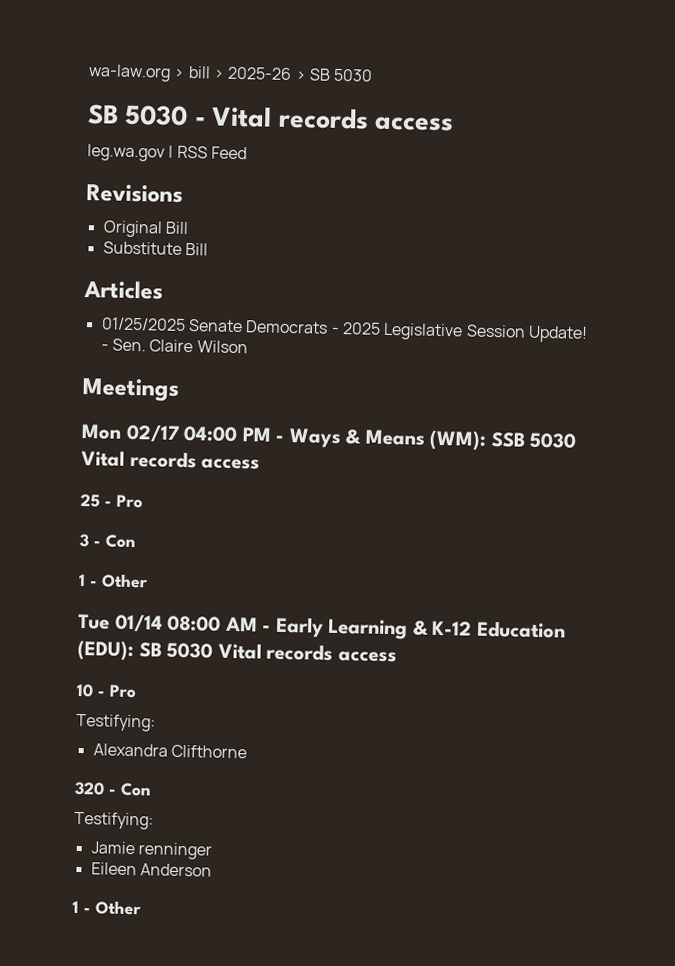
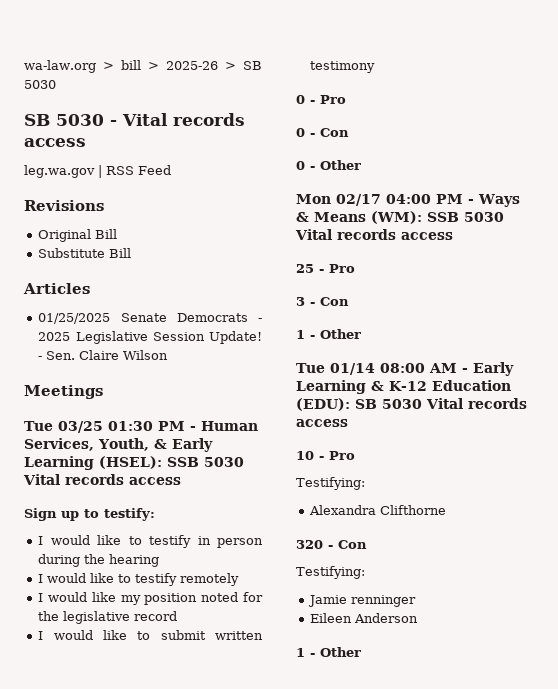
(179, 390) none -> [24,421,258,433] [24,438,213,452] [24,456,244,470] [23,474,181,485] [24,508,155,521] [38,535,263,548] [38,554,160,567] [38,573,240,586] [38,592,263,605] [38,611,178,624] [38,630,263,640] [310,61,376,73] [296,95,346,104] [296,128,349,137] [296,160,361,170] // Tue 03/25 01:30 PM - Human Services, Youth, & Early Learning (HSEL): SSB 5030 Vital records access // Sign up to testify: // I would like to testify in person during the hearing // I would like to testify remotely // I would like my position noted for the legislative record // I would like to submit written testimony // 0 - Pro // 0 - Con // 0 - Other

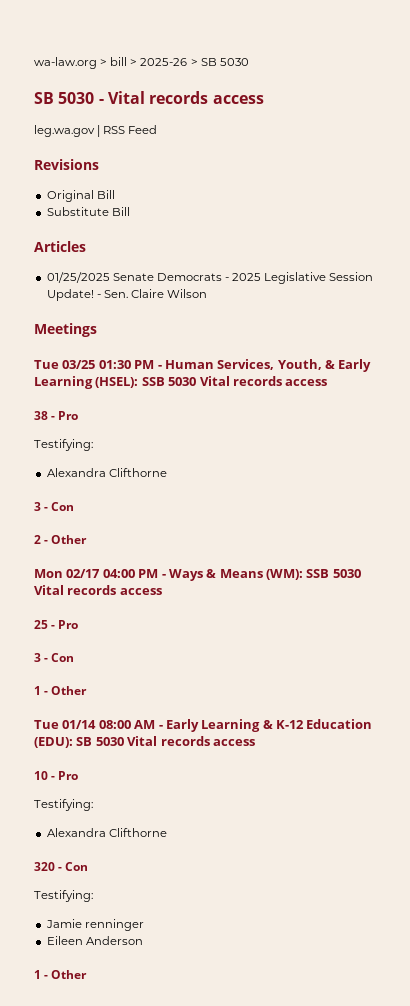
[24,508,155,521] [38,535,263,548] [38,554,160,567] [38,573,240,586] [38,592,263,605] [38,611,178,624] [38,630,263,640] [310,61,376,73] [296,95,346,104] [296,128,349,137] [296,161,305,170] Sign up to testify: // I would like to testify in person during the hearing // I would like to testify remotely // I would like my position noted for the legislative record // I would like to submit written testimony // 0 - Pro // 0 - Con // 0 -> [34,411,79,420] [34,439,93,451] [46,468,167,477] [34,502,75,511] [34,535,41,544] 38 - Pro // Testifying: // Alexandra Clifthorne // 3 - Con // 2

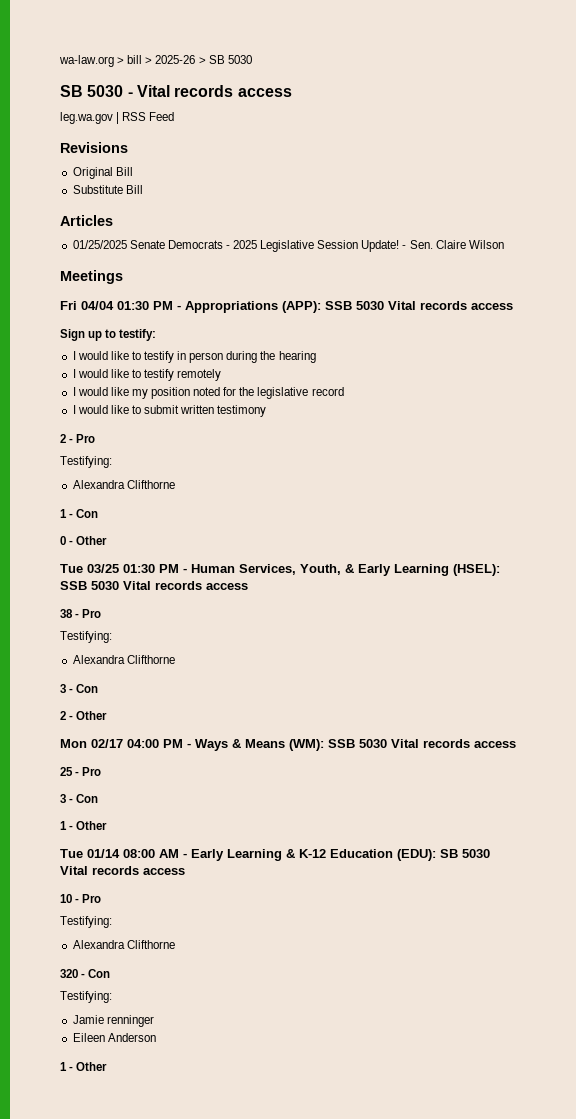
(97, 330) none -> [60,301,513,313] [60,329,157,341] [72,351,316,363] [72,369,222,381] [72,387,344,399] [72,405,267,417] [60,434,96,443] [60,456,112,468] [72,480,175,489] [60,509,99,518] [60,536,108,545] // Fri 04/04 01:30 PM - Appropriations (APP): SSB 5030 Vital records access // Sign up to testify: // I would like to testify in person during the hearing // I would like to testify remotely // I would like my position noted for the legislative record // I would like to submit written testimony // 2 - Pro // Testifying: // Alexandra Clifthorne // 1 - Con // 0 - Other

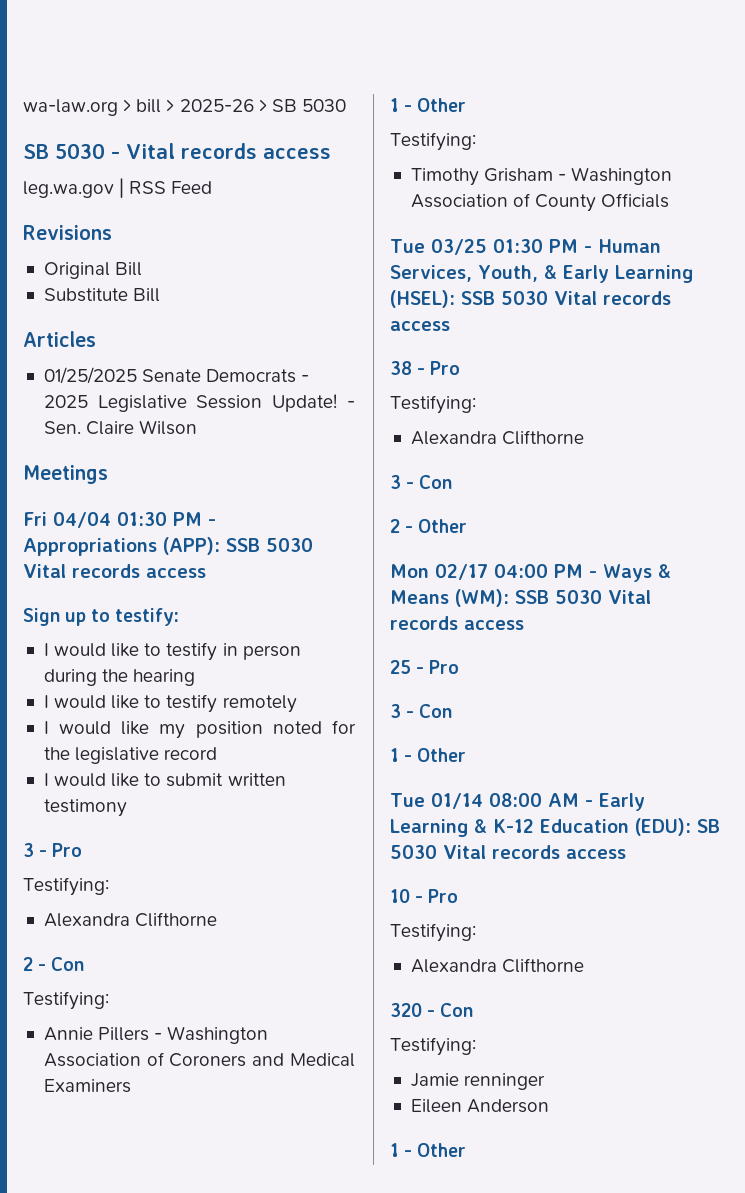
[60,434,96,443] [60,456,112,468] [72,480,175,489] [60,509,99,518] [60,536,108,545] 2 - Pro // Testifying: // Alexandra Clifthorne // 1 - Con // 0 - Other -> [23,843,83,857] [23,877,109,896] [43,912,218,927] [23,957,85,971] [23,991,109,1010] [43,1026,269,1044] [43,1052,356,1067] [43,1079,131,1093] [390,98,467,112] [390,132,476,151] [410,167,673,186] [410,193,670,212] 3 - Pro // Testifying: // Alexandra Clifthorne // 2 - Con // Testifying: // Annie Pillers - Washington Association of Coroners and Medical Examiners // 1 - Other // Testifying: // Timothy Grisham - Washington Association of County Officials

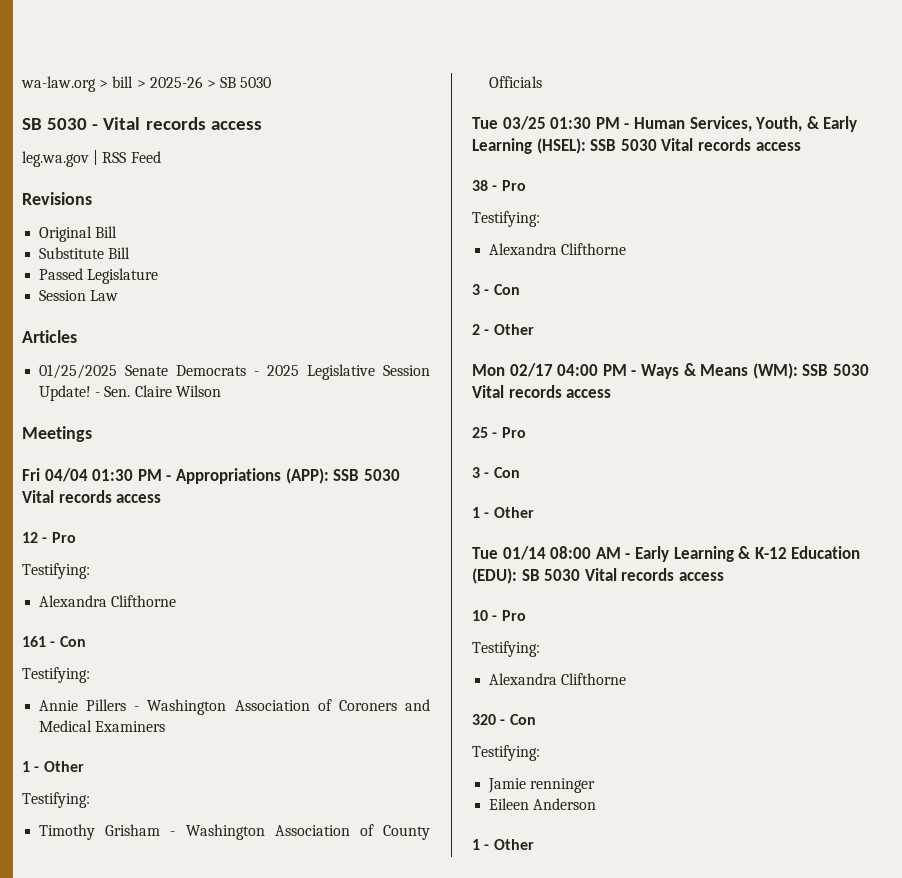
(161, 295) none -> [39,268,159,284] [39,290,119,301] // Passed Legislature // Session Law
[23,608,180,626] [43,642,301,661] [43,669,196,686] [43,694,297,713] [43,720,357,739] [43,747,218,764] [43,773,286,787] [43,799,127,817] [23,843,83,857] [23,877,109,896] [43,912,218,927] [23,957,33,971] Sign up to testify: // I would like to testify in person during the hearing // I would like to testify remotely // I would like my position noted for the legislative record // I would like to submit written testimony // 3 - Pro // Testifying: // Alexandra Clifthorne // 2 -> [22,532,76,543] [22,563,90,579] [39,595,177,607] [22,636,46,647] 12 - Pro // Testifying: // Alexandra Clifthorne // 161

